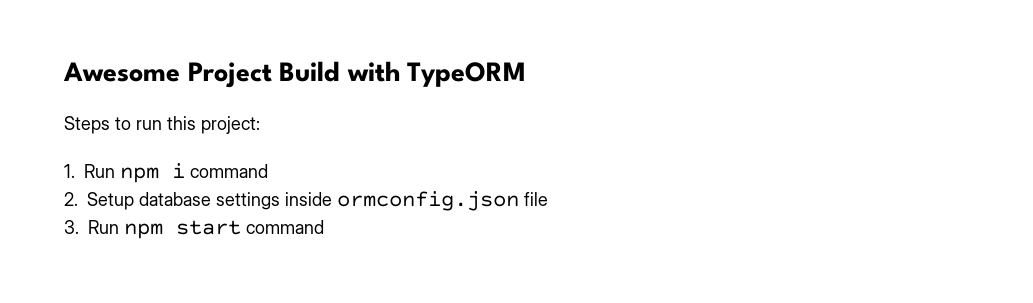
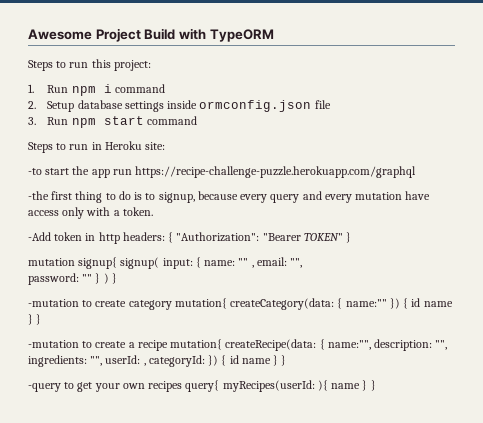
(324, 227) none -> [28,141,166,153] [28,166,417,178] [28,191,431,203] [28,207,153,219] [28,232,352,244] [28,257,303,269] [28,273,117,285] [28,298,453,310] [28,314,42,325] [28,339,448,351] [28,355,287,367] [28,380,376,392] // Steps to run in Heroku site: // -to start the app run https://recipe-challenge-puzzle.herokuapp.com/graphql // -the first thing to do is to signup, because every query and every mutation have access only with a token. // -Add token in http headers: { "Authorization": "Bearer TOKEN" } // mutation signup{ signup( input: { name: "" , email: "", // password: "" } ) } // -mutation to create category mutation{ createCategory(data: { name:"" }) { id name } } // -mutation to create a recipe mutation{ createRecipe(data: { name:"", description: "", ingredients: "", userId: , categoryId: }) { id name } } // -query to get your own recipes query{ myRecipes(userId: ){ name } }

